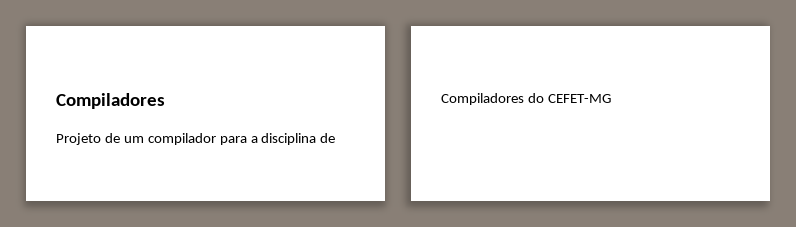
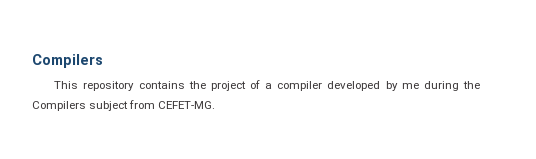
[56,93,165,109] [56,133,336,145] [441,93,611,105] Compiladores // Projeto de um compilador para a disciplina de Compiladores do CEFET-MG -> [32,54,103,68] [54,80,480,91] [32,100,216,111] Compilers // This repository contains the project of a compiler developed by me during the Compilers subject from CEFET-MG.

